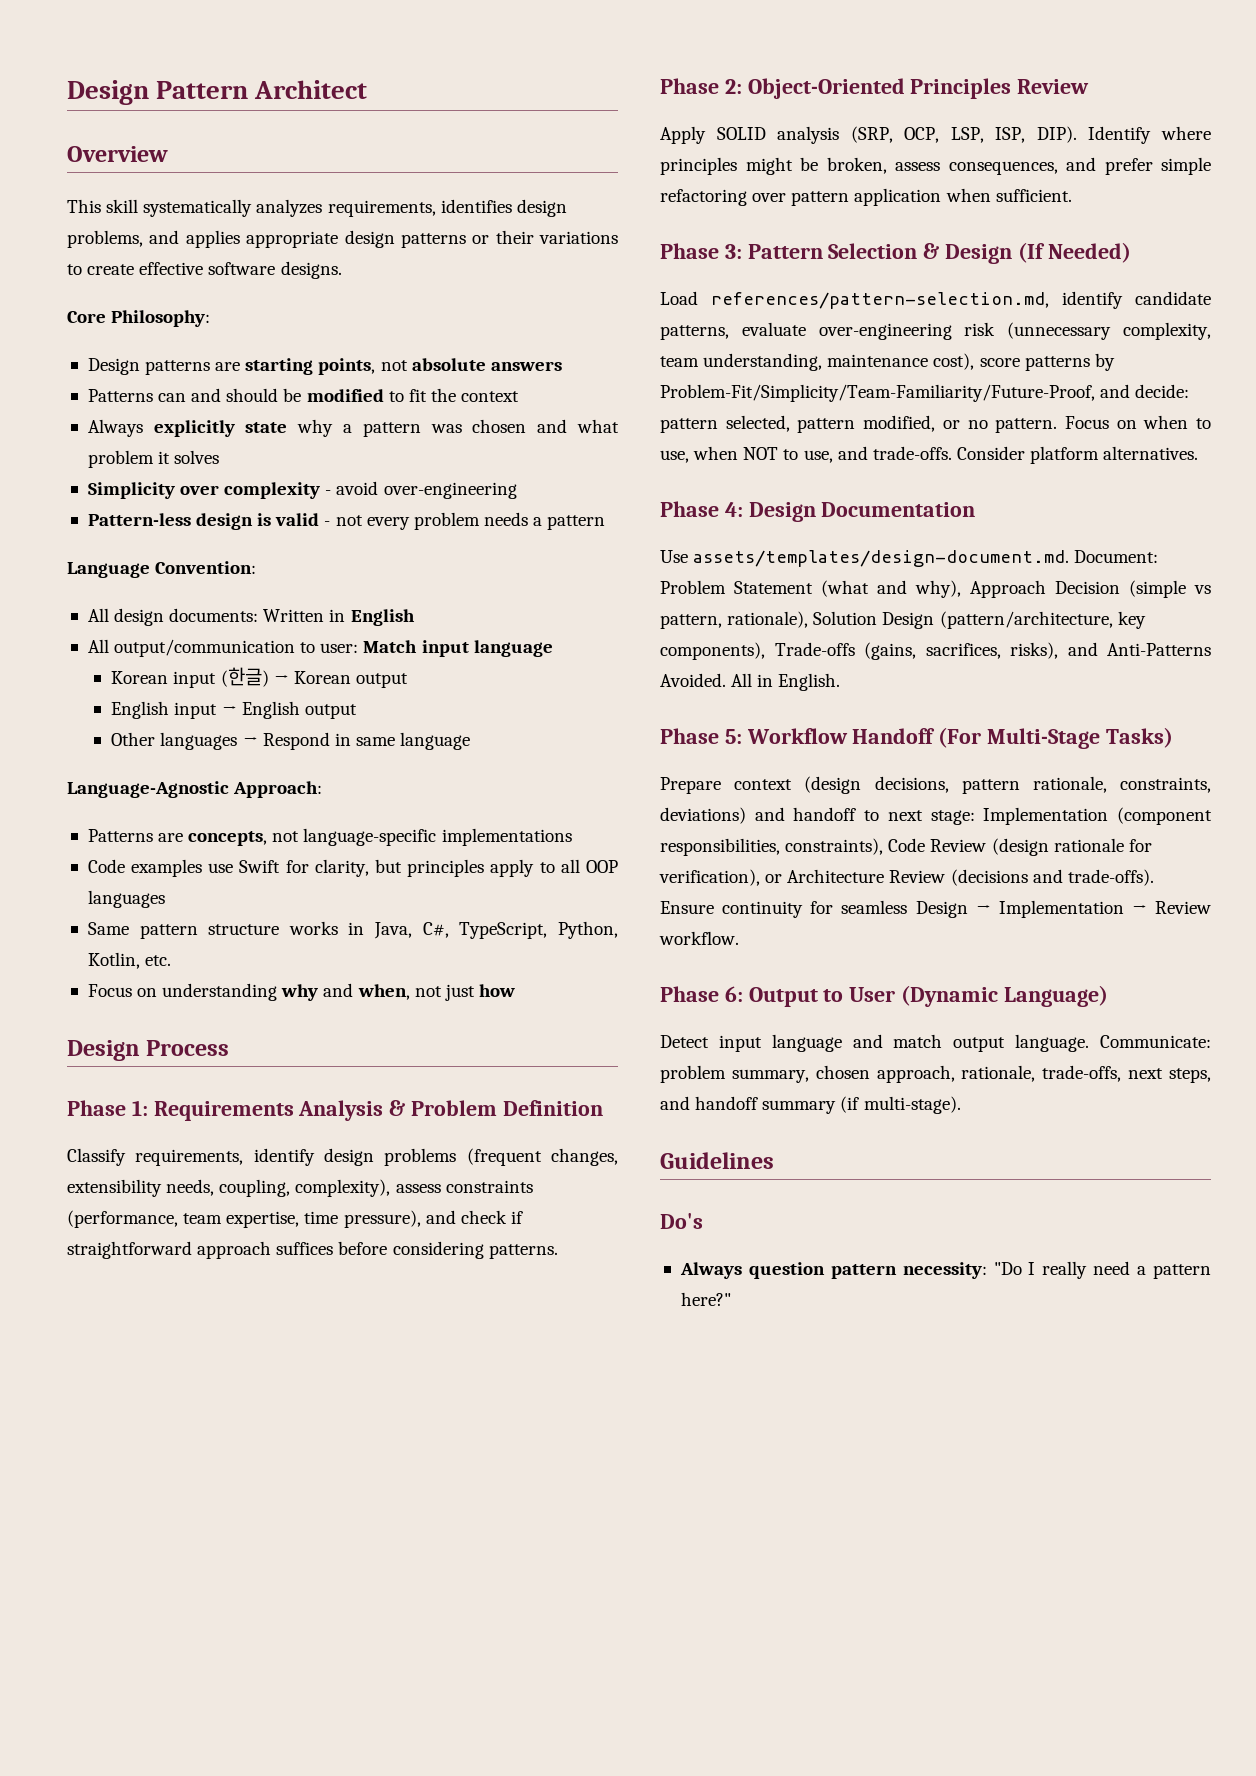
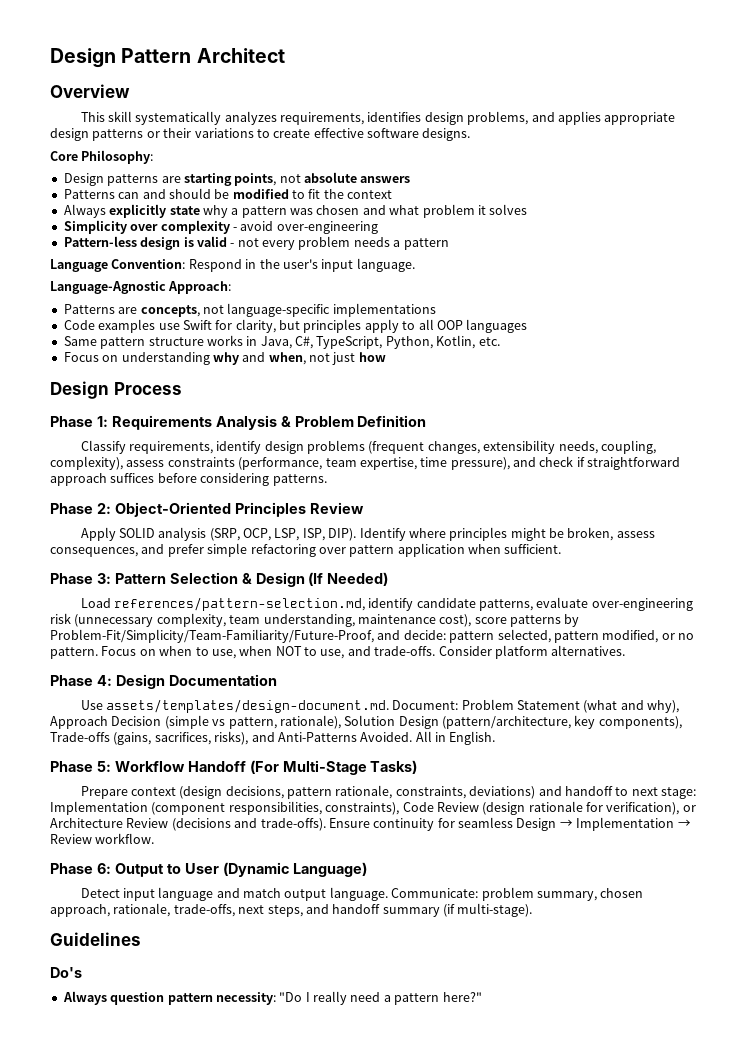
[87,608,415,626] [87,639,553,657] [111,667,408,688] [111,701,357,719] [111,732,471,750] // All design documents: Written in English // All output/communication to user: Match input language // Korean input (한글) → Korean output // English input → English output // Other languages → Respond in same language -> [188,258,415,272] Respond in the user's input language.

